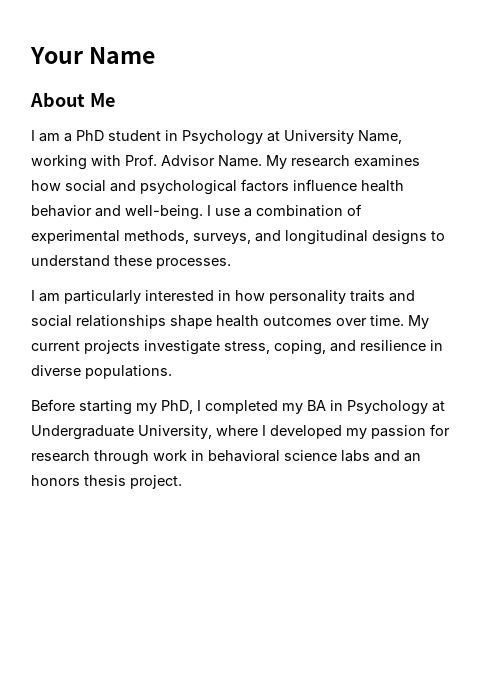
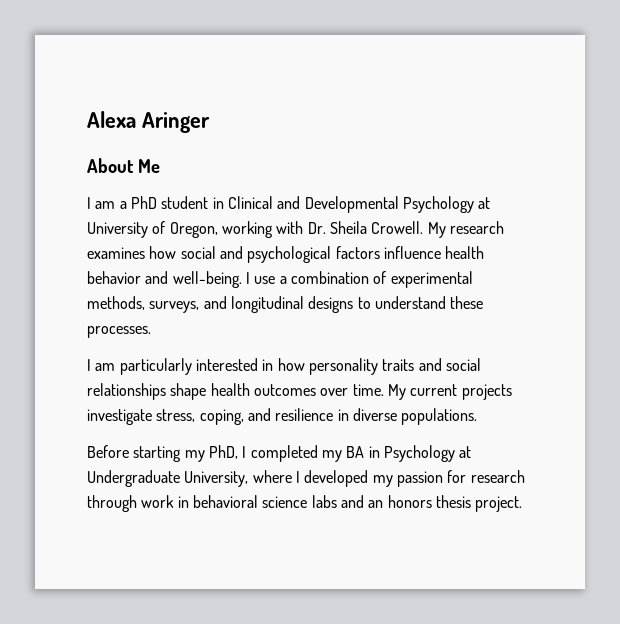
[30,47,156,64] Your Name -> [87,111,210,133] Alexa Aringer
[182,130,402,145] [31,154,262,170] Psychology at University Name, working with Prof. Advisor Name. -> [227,196,491,213] [87,221,424,238] Clinical and Developmental Psychology at University of Oregon, working with Dr. Sheila Crowell.

